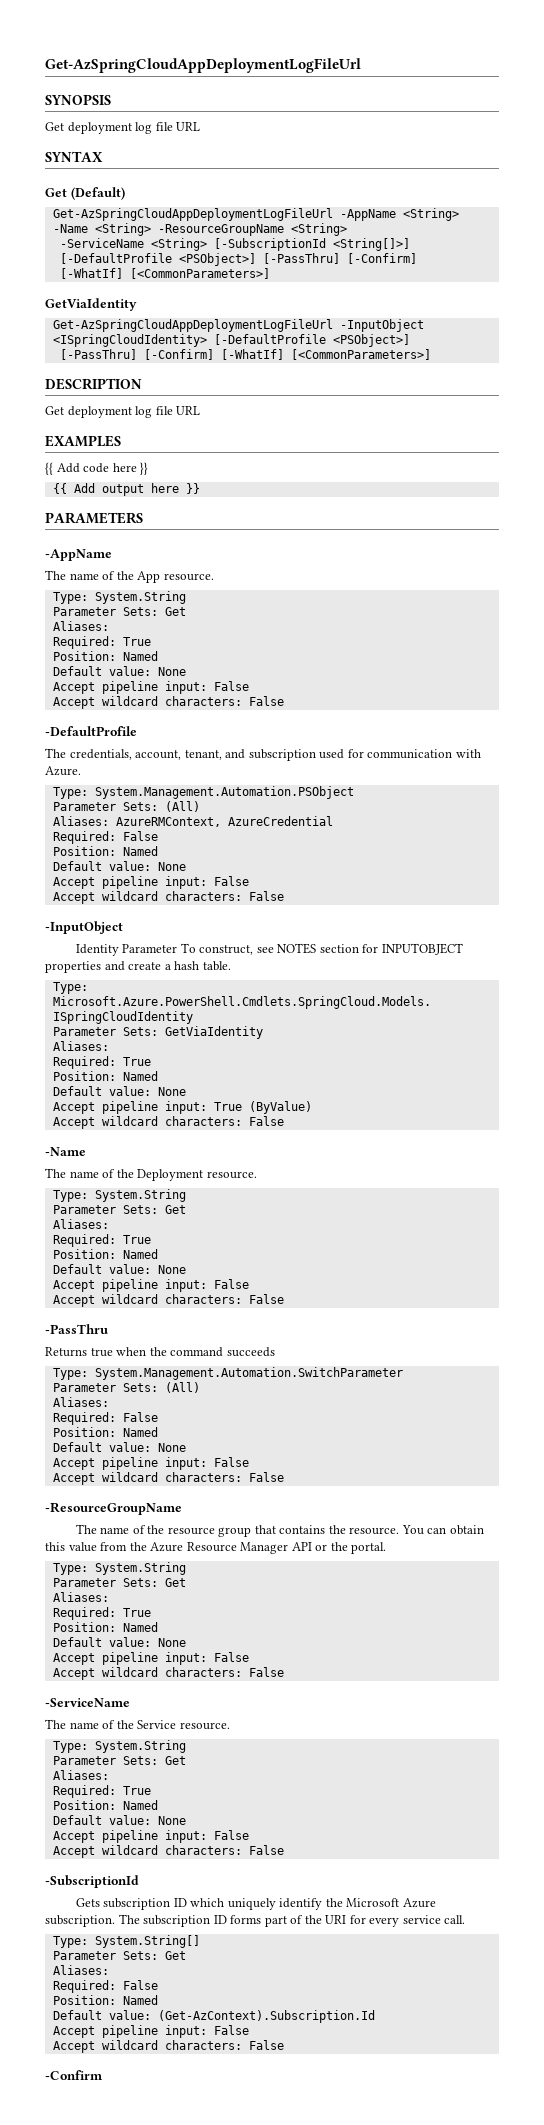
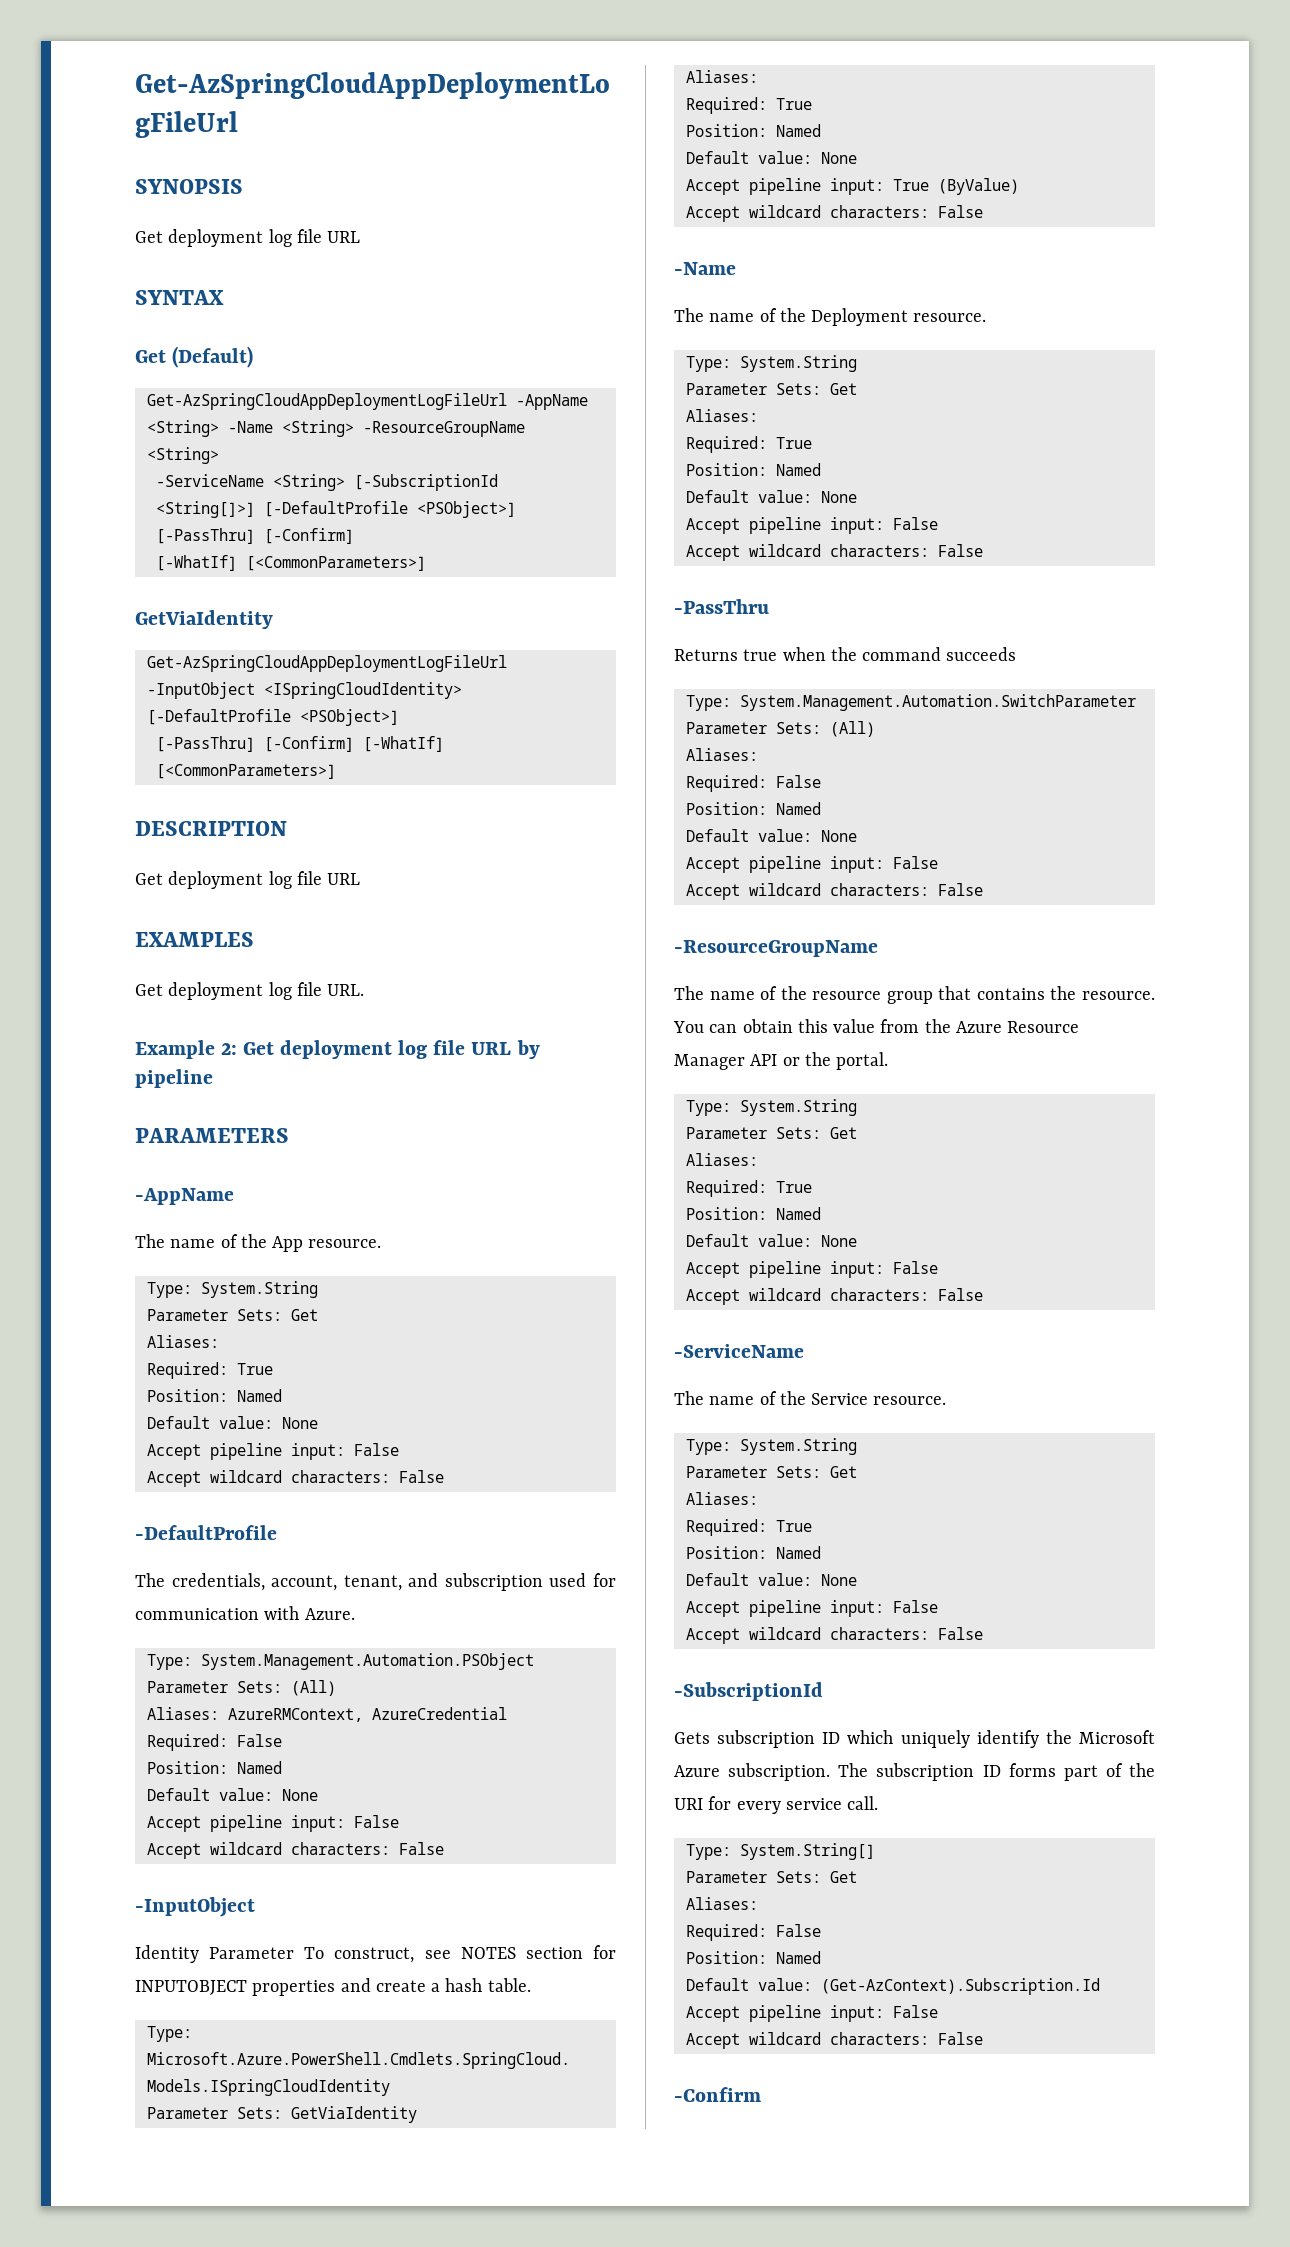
[45,462,149,475] [52,483,200,496] {{ Add code here }} // {{ Add output here }} -> [135,982,365,1000] [135,1040,540,1059] [135,1069,213,1088] Get deployment log file URL. // Example 2: Get deployment log file URL by pipeline

